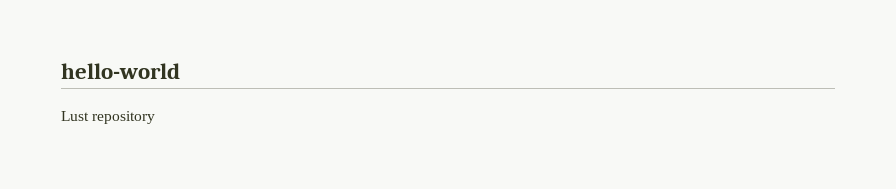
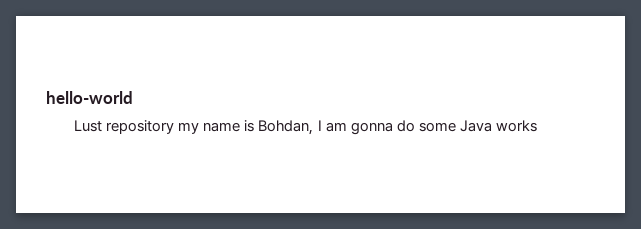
(156, 117) none -> [178,120,537,135] my name is Bohdan, I am gonna do some Java works

